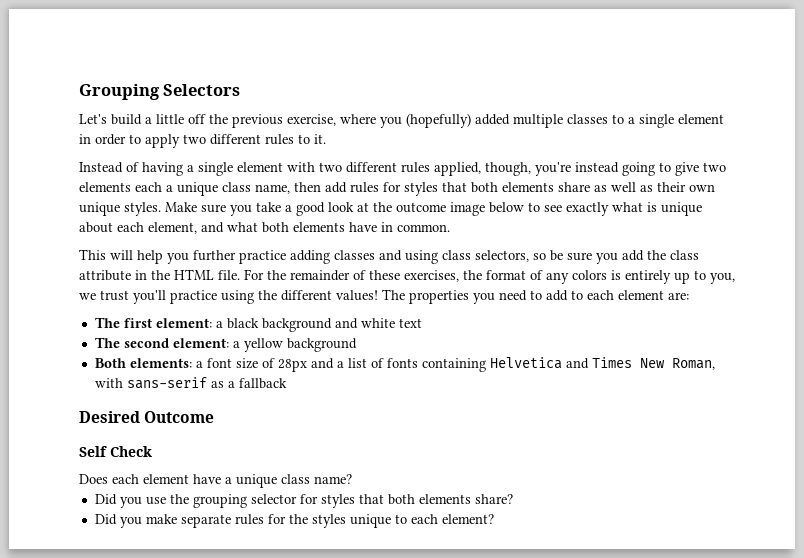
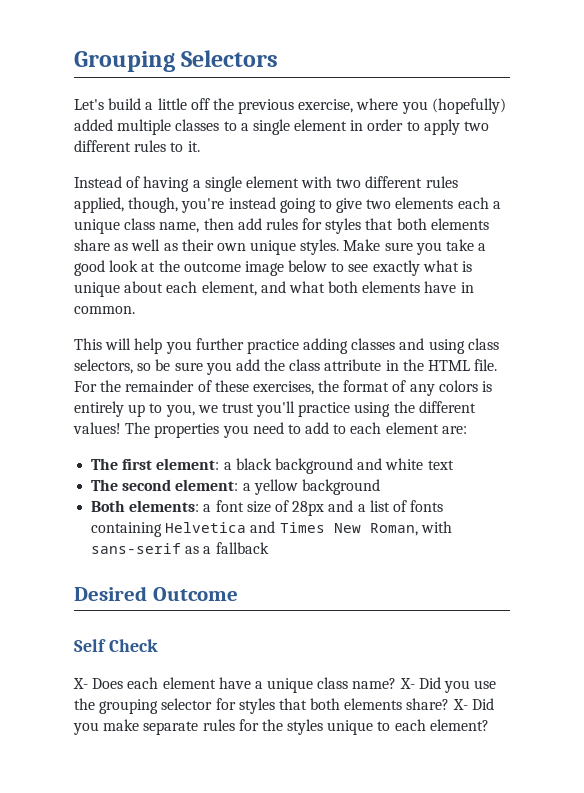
(152, 451) none -> [73,678,88,689] X-
(352, 479) // -> [399,678,415,689] X-
(513, 499) // -> [452,699,468,710] X-

